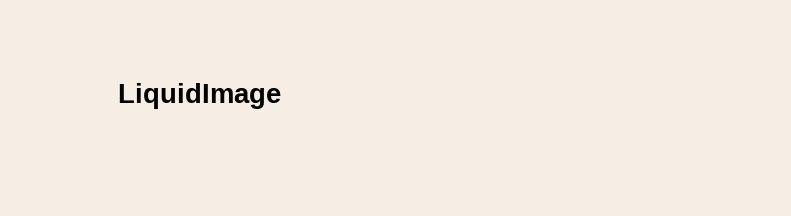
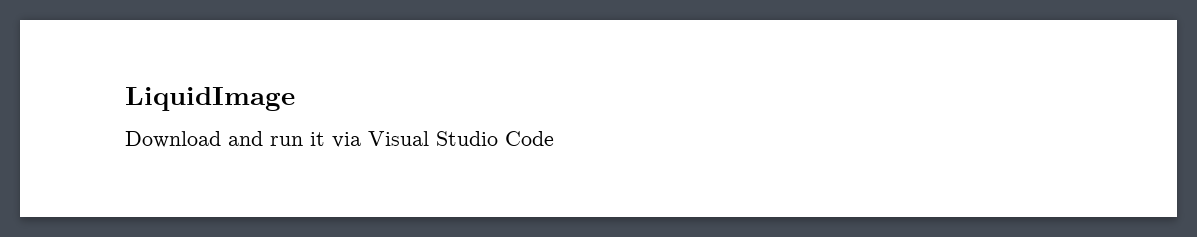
(281, 96) none -> [125,131,554,148] // Download and run it via Visual Studio Code

